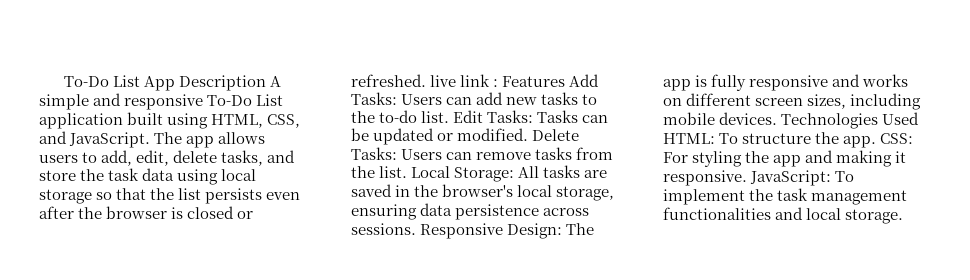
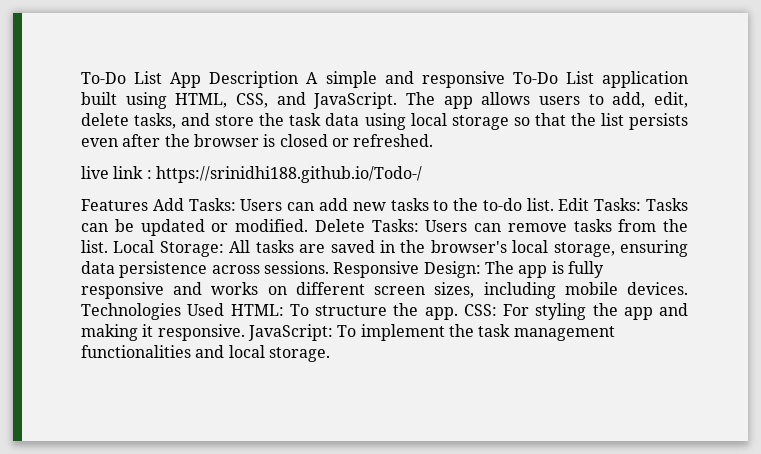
(426, 80) none -> (434, 140) //
(499, 83) none -> [155,166,422,183] https://srinidhi188.github.io/Todo-/ //

